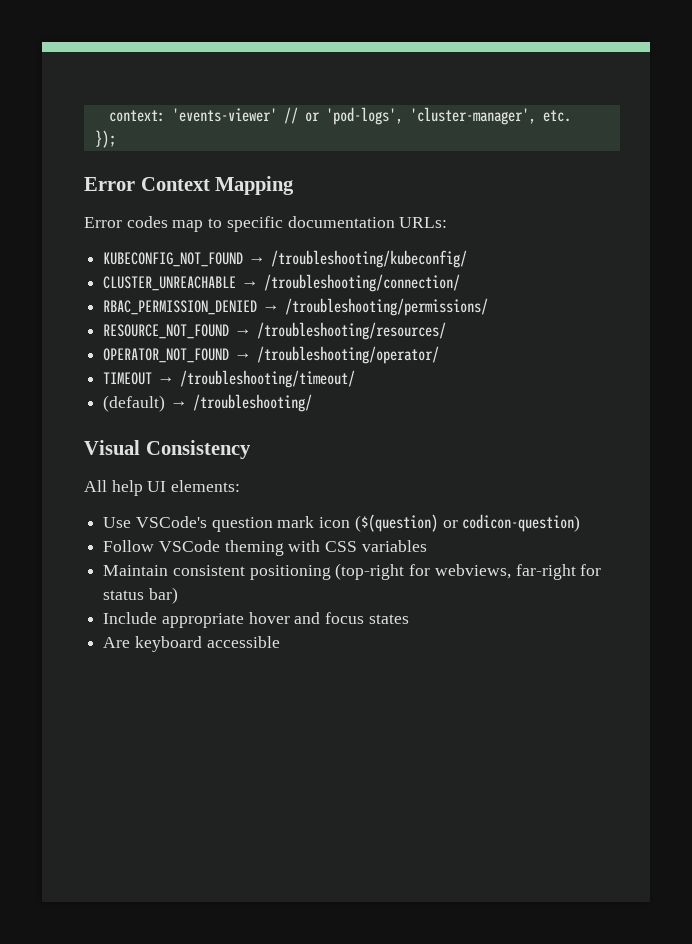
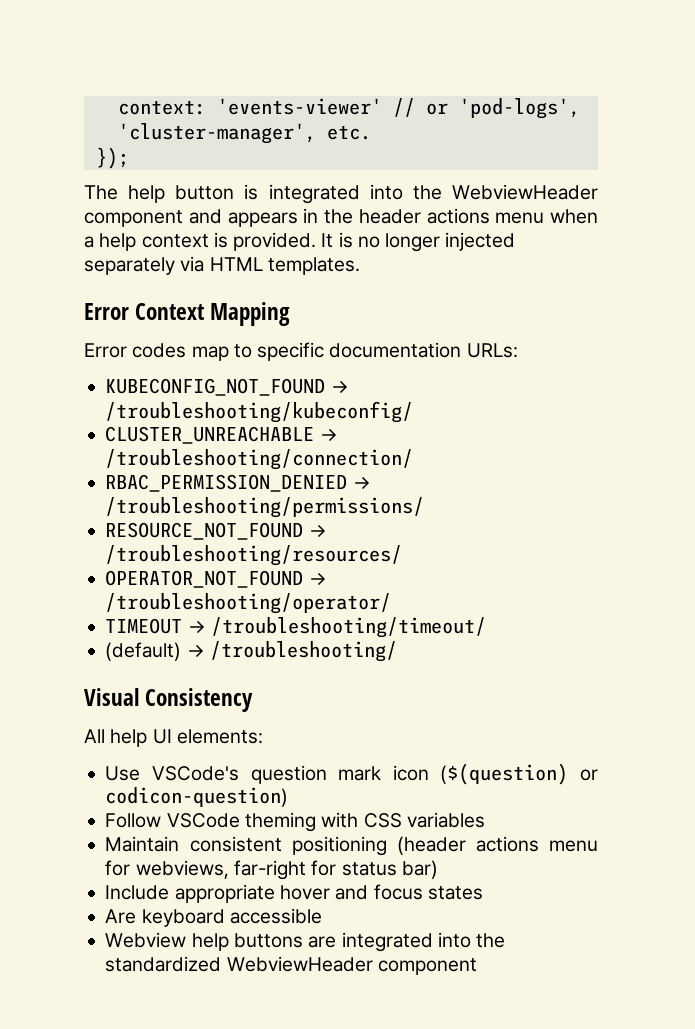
(116, 139) none -> [84,184,598,204] [84,208,598,227] [84,232,516,252] [84,256,360,275] // The help button is integrated into the WebviewHeader component and appears in the header actions menu when a help context is provided. It is no longer injected separately via HTML templates.
[335,563,405,580] (top-right -> [396,836,598,855] (header actions menu
(280, 642) none -> [105,932,506,952] [105,956,477,975] // Webview help buttons are integrated into the standardized WebviewHeader component

